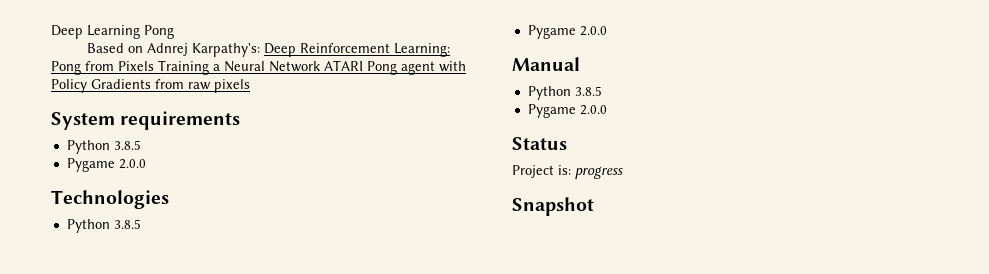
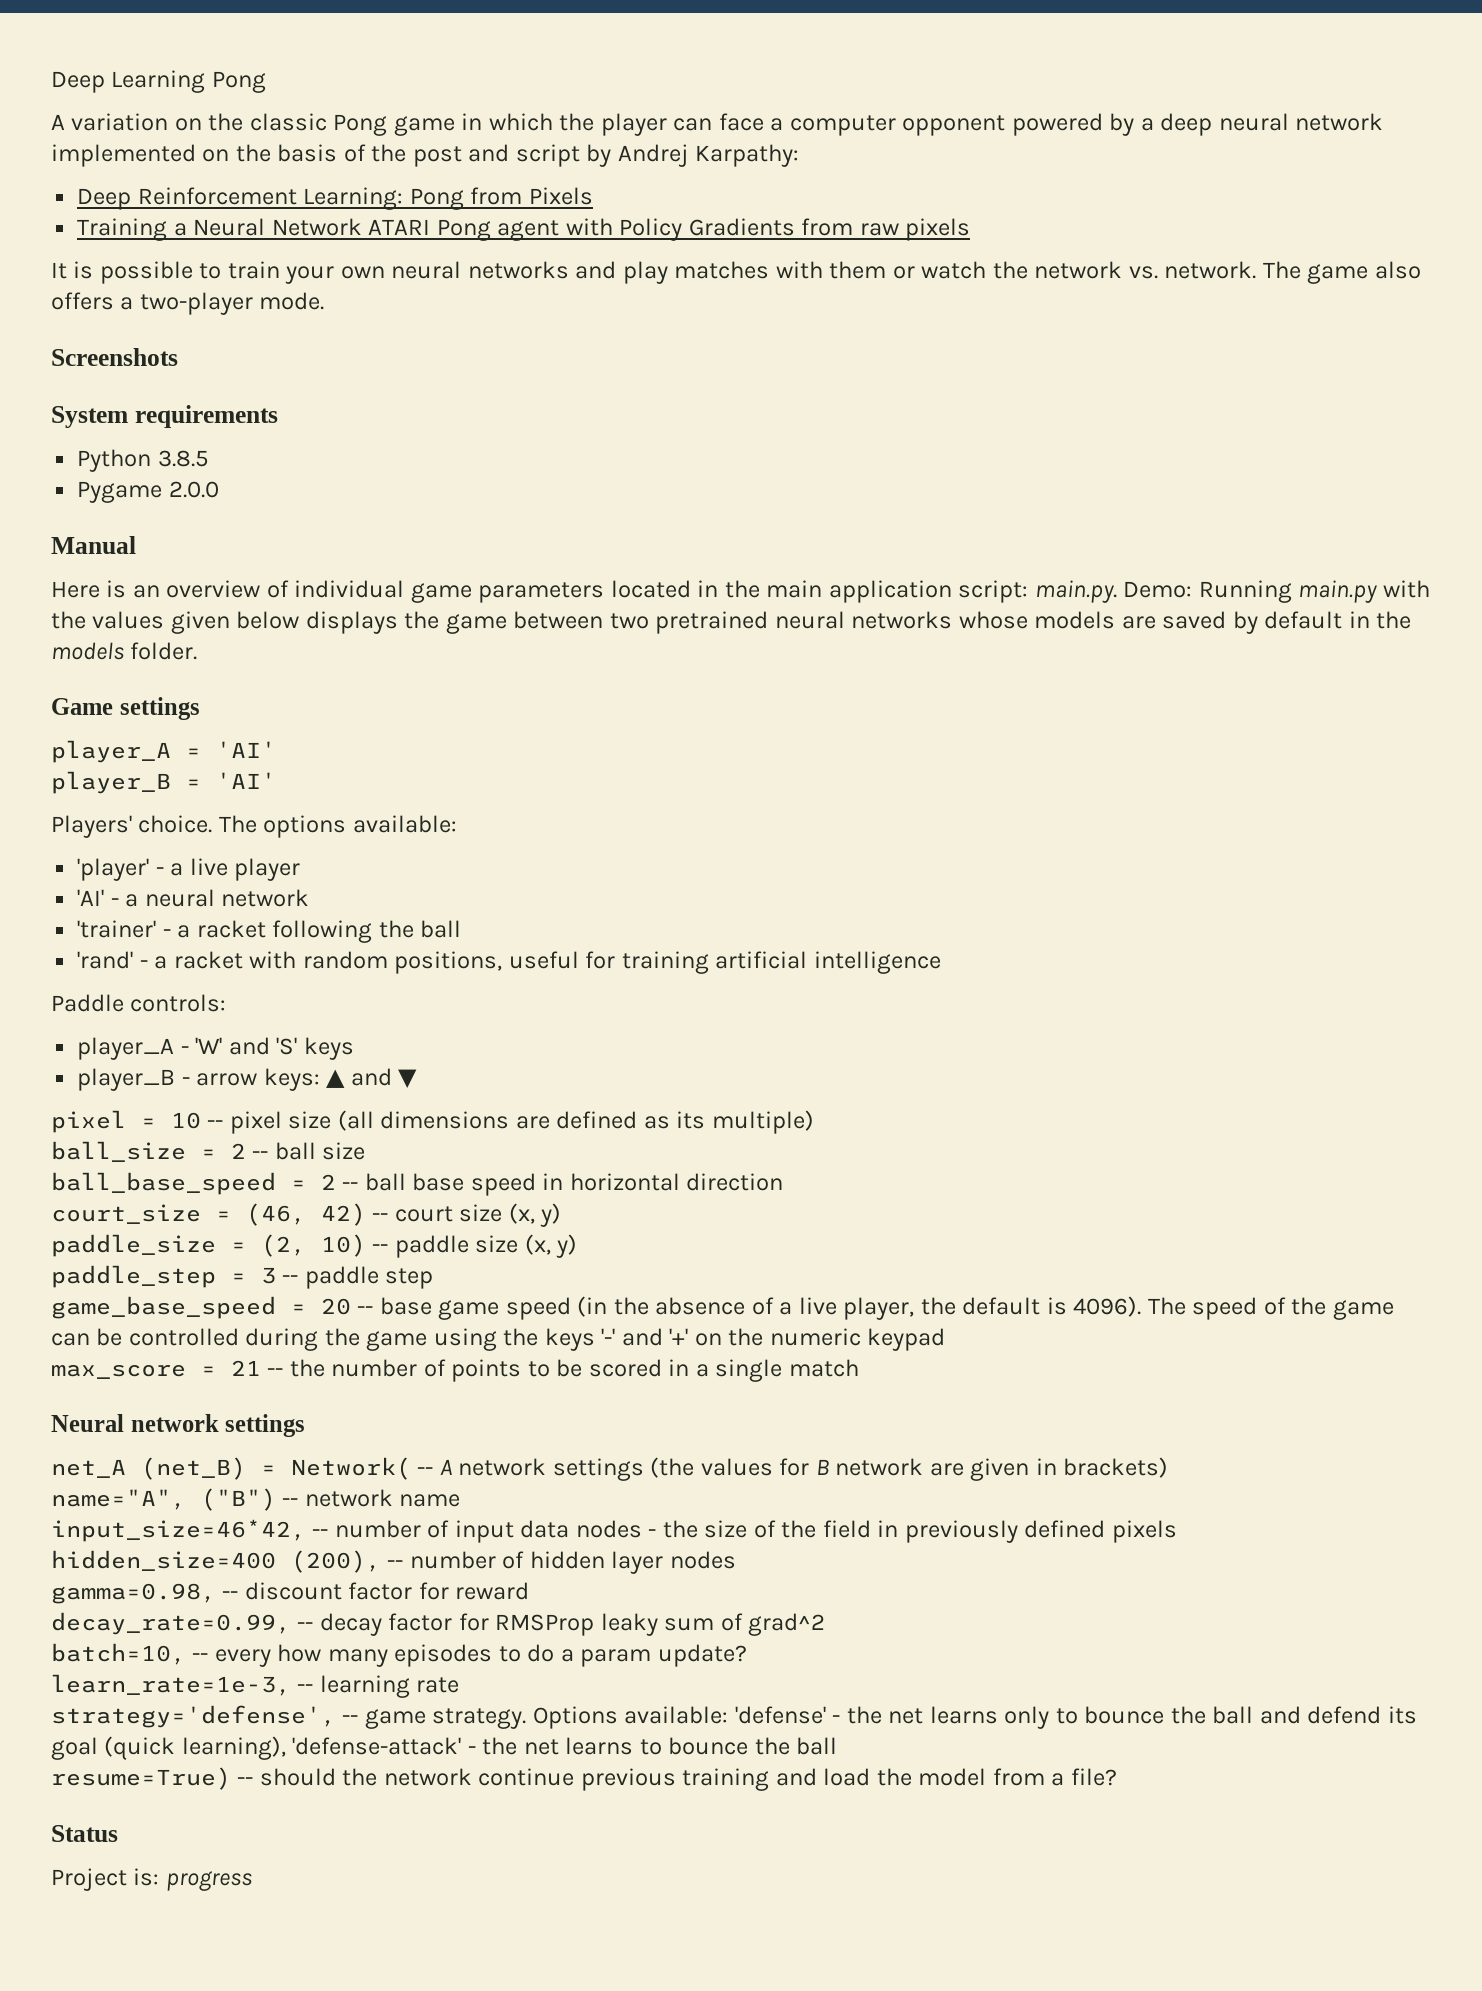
[87,43,261,57] Based on Adnrej Karpathy's: -> [51,113,1384,136] [51,144,800,167] A variation on the classic Pong game in which the player can face a computer opponent powered by a deep neural network implemented on the basis of the post and script by Andrej Karpathy: //
(154, 66) none -> (593, 196) //
(250, 86) none -> [51,261,1421,284] [51,292,325,315] [51,348,178,366] // It is possible to train your own neural networks and play matches with them or watch the network vs. network. The game also offers a two-player mode. // Screenshots
[51,190,169,209] [66,219,141,233] [527,25,607,39] [512,57,580,71] [527,86,602,100] [527,104,607,118] Technologies // Python 3.8.5 // Pygame 2.0.0 // Manual // Python 3.8.5 // Pygame 2.0.0 -> [51,536,136,554] [51,580,1430,603] [51,611,1412,634] [51,642,198,660] [51,697,200,720] [51,740,276,763] [51,771,276,794] [51,815,457,838] [77,858,301,881] [77,889,310,907] [77,920,462,943] [77,951,941,974] [51,994,227,1012] [77,1037,354,1060] [77,1068,418,1091] [51,1110,814,1134] [51,1141,366,1162] [51,1172,784,1196] [51,1203,562,1227] [51,1234,578,1258] [51,1265,434,1289] [51,1296,1394,1320] [51,1328,946,1351] [51,1359,859,1382] [51,1414,306,1437] [51,1457,1169,1481] [51,1488,461,1511] [51,1519,1177,1543] [51,1550,736,1574] [51,1582,530,1604] [51,1612,826,1636] [51,1643,747,1667] [51,1674,460,1698] [51,1705,1417,1729] [51,1736,838,1760] [51,1767,1117,1791] Manual // Here is an overview of individual game parameters located in the main application script: main.py. Demo: Running main.py with the values given below displays the game between two pretrained neural networks whose models are saved by default in the models folder. // Game settings // player_A = 'AI' // player_B = 'AI' // Players' choice. The options available: // 'player' - a live player // 'AI' - a neural network // 'trainer' - a racket following the ball // 'rand' - a racket with random positions, useful for training artificial intelligence // Paddle controls: // player_A - 'W' and 'S' keys // player_B - arrow keys: ▲ and ▼ // pixel = 10 -- pixel size (all dimensions are defined as its multiple) // ball_size = 2 -- ball size // ball_base_speed = 2 -- ball base speed in horizontal direction // court_size = (46, 42) -- court size (x, y) // paddle_size = (2, 10) -- paddle size (x, y) // paddle_step = 3 -- paddle step // game_base_speed = 20 -- base game speed (in the absence of a live player, the default is 4096). The speed of the game can be controlled during the game using the keys '-' and '+' on the numeric keypad // max_score = 21 -- the number of points to be scored in a single match // Neural network settings // net_A (net_B) = Network( -- A network settings (the values for B network are given in brackets) // name="A", ("B") -- network name // input_size=46*42, -- number of input data nodes - the size of the field in previously defined pixels // hidden_size=400 (200), -- number of hidden layer nodes // gamma=0.98, -- discount factor for reward // decay_rate=0.99, -- decay factor for RMSProp leaky sum of grad^2 // batch=10, -- every how many episodes to do a param update? // learn_rate=1e-3, -- learning rate // strategy='defense', -- game strategy. Options available: 'defense' - the net learns only to bounce the ball and defend its goal (quick learning), 'defense-attack' - the net learns to bounce the ball // resume=True) -- should the network continue previous training and load the model from a file?
[512,197,594,216] // Snapshot -> (252, 1881) none

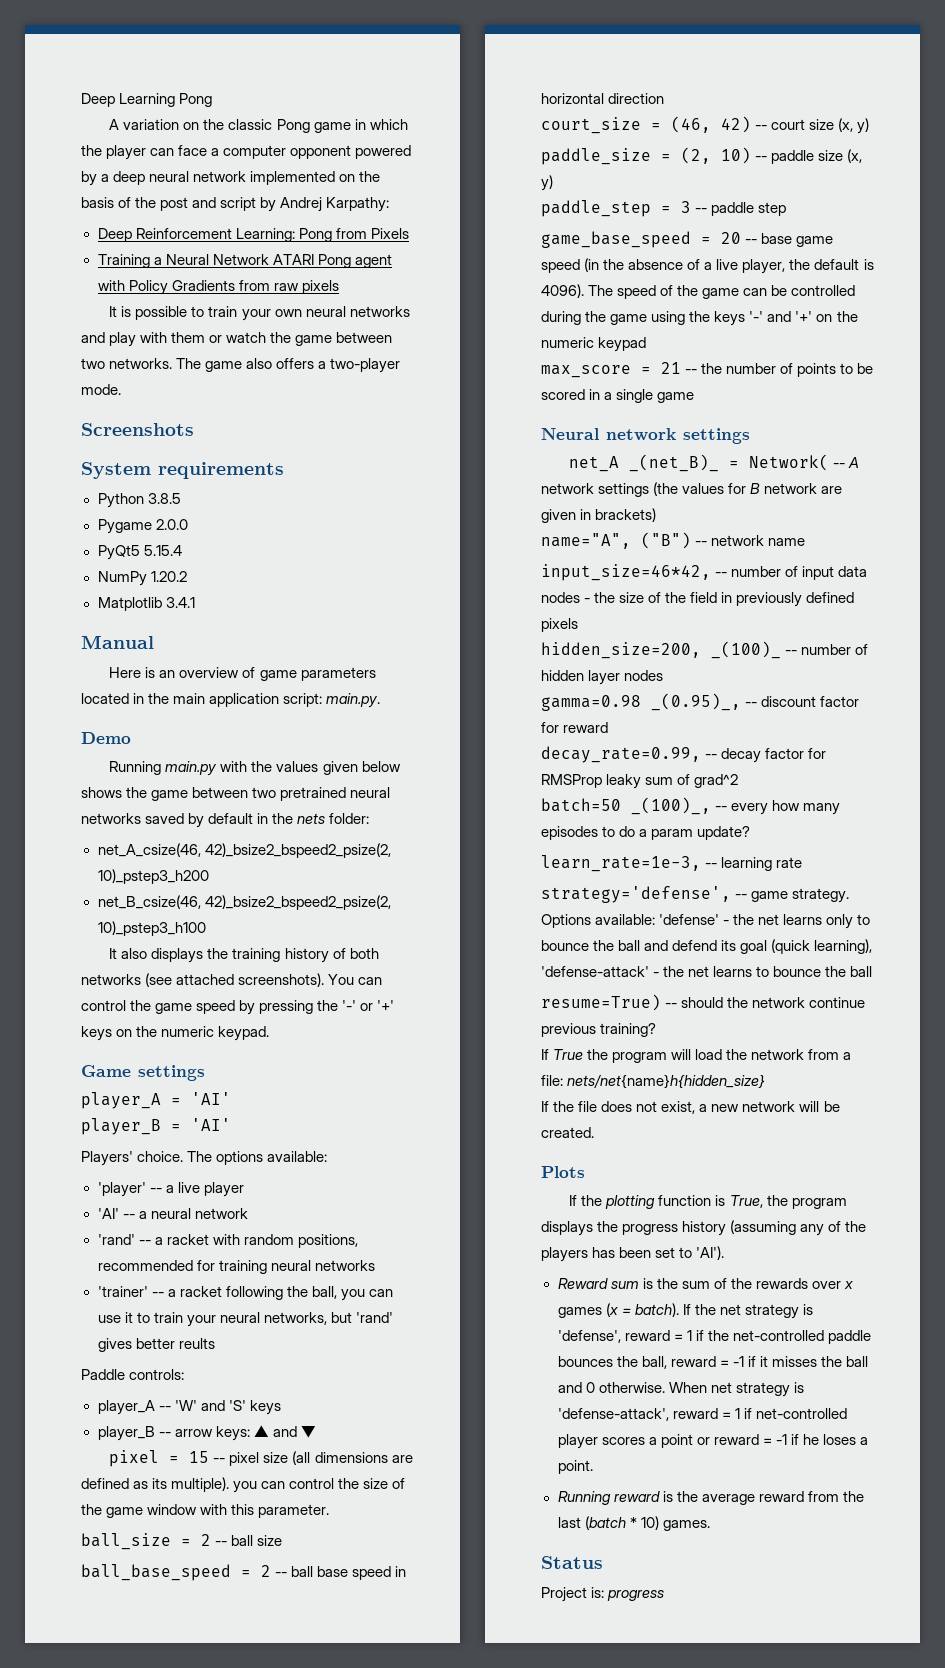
[674,261,770,279] matches -> (137, 339) none
[1034,261,1257,279] network vs. network. -> [295,332,393,346] [81,358,173,369] game between two networks.
(219, 489) none -> [97,545,182,560] [97,571,187,586] [97,597,195,611] // PyQt5 5.15.4 // NumPy 1.20.2 // Matplotlib 3.4.1
[294,580,405,598] individual -> (256, 672) none
[1123,581,1193,598] Demo: -> [81,732,131,744] // Demo //
[305,611,398,634] displays -> [81,787,122,798] shows
[958,611,1156,629] whose models are -> (141, 818) none
[51,642,198,660] models folder. -> [297,813,370,824] [97,843,391,858] [97,869,209,884] [97,895,391,910] [97,921,206,936] [109,948,379,963] [81,973,383,987] [81,1000,395,1015] [81,1026,270,1041] nets folder: // net_A_csize(46, 42)_bsize2_bspeed2_psize(2, 10)_pstep3_h200 // net_B_csize(46, 42)_bsize2_bspeed2_psize(2, 10)_pstep3_h100 // It also displays the training history of both networks (see attached screenshots). You can control the game speed by pressing the '-' or '+' keys on the numeric keypad.
[155,867,164,875] - -> [149,1188,162,1193] --
[110,898,119,906] - -> [122,1214,135,1219] --
[77,920,462,943] [77,951,148,969] // 'trainer' - a racket following the ball // 'rand' - -> [97,1234,151,1245] // 'rand' --
[508,951,579,969] useful -> [97,1260,193,1271] recommended
[715,951,941,974] artificial intelligence -> [270,1260,375,1271] [97,1286,393,1301] [97,1312,393,1327] [97,1338,215,1352] neural networks // 'trainer' -- a racket following the ball, you can use it to train your neural networks, but 'rand' gives better reults
[180,1046,189,1054] - -> [158,1406,171,1411] --
[181,1077,190,1085] - -> [158,1432,171,1437] --
[171,1112,201,1129] 10 -> [189,1451,210,1463] 15
[711,1110,814,1134] multiple) -> [171,1477,406,1493] [81,1504,330,1518] multiple). you can control the size of the game window with this parameter.
[788,1359,859,1377] match -> [657,392,695,403] game
[141,1457,246,1480] (net_B) -> [629,454,720,472] _(net_B)_
[51,1550,381,1573] hidden_size=400 (200), -> [541,641,781,659] hidden_size=200, _(100)_
[51,1583,216,1604] gamma=0.98, -> [541,693,741,711] gamma=0.98 _(0.95)_,
[51,1643,186,1665] batch=10, -> [541,797,711,815] batch=50 _(100)_,
[682,1768,817,1791] training and -> [600,1023,657,1037] [541,1049,692,1063] training? // If True the program will
[918,1768,987,1786] model -> [751,1049,805,1060] network
[1070,1768,1117,1786] file? -> [541,1074,766,1089] [541,1101,840,1114] [541,1127,594,1138] [541,1166,585,1178] [569,1195,847,1209] [541,1220,867,1236] [541,1246,725,1262] [557,1278,853,1289] [557,1303,813,1319] [557,1330,871,1344] [557,1356,869,1369] [557,1382,804,1397] [557,1408,847,1421] [557,1434,869,1449] [557,1460,593,1474] [557,1491,864,1505] [557,1516,710,1531] file: nets/net{name}h{hidden_size} // If the file does not exist, a new network will be created. // Plots // If the plotting function is True, the program displays the progress history (assuming any of the players has been set to 'AI'). // Reward sum is the sum of the rewards over x games (x = batch). If the net strategy is 'defense', reward = 1 if the net-controlled paddle bounces the ball, reward = -1 if it misses the ball and 0 otherwise. When net strategy is 'defense-attack', reward = 1 if net-controlled player scores a point or reward = -1 if he loses a point. // Running reward is the average reward from the last (batch * 10) games.

